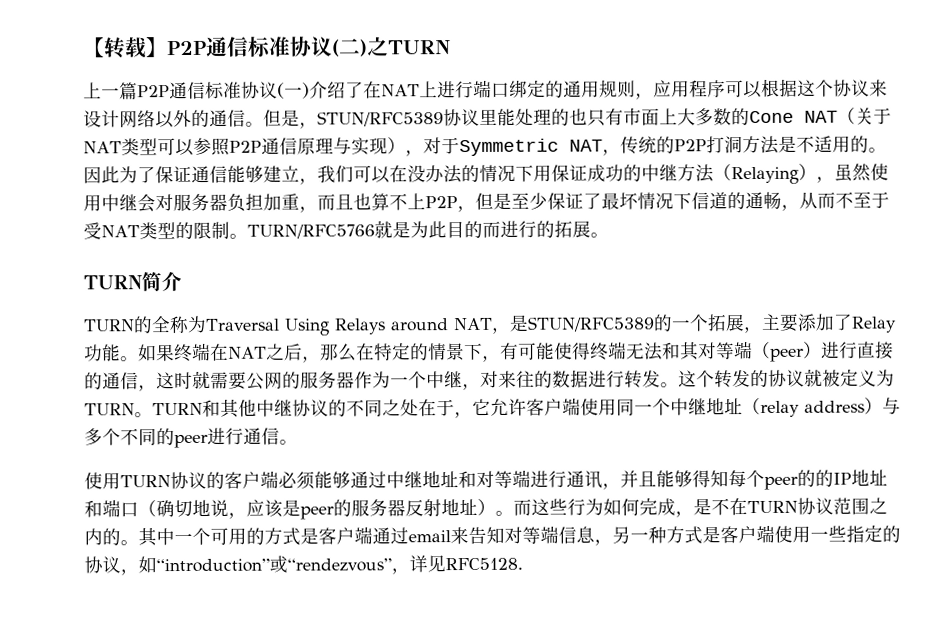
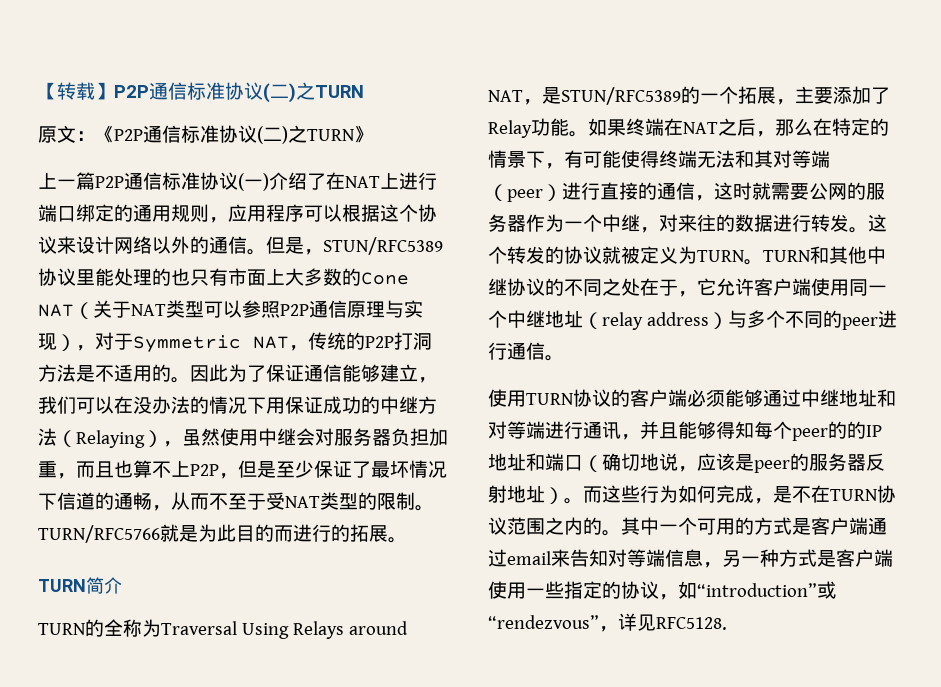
(451, 47) none -> [38,125,373,144] // 原文：《P2P通信标准协议(二)之TURN》

